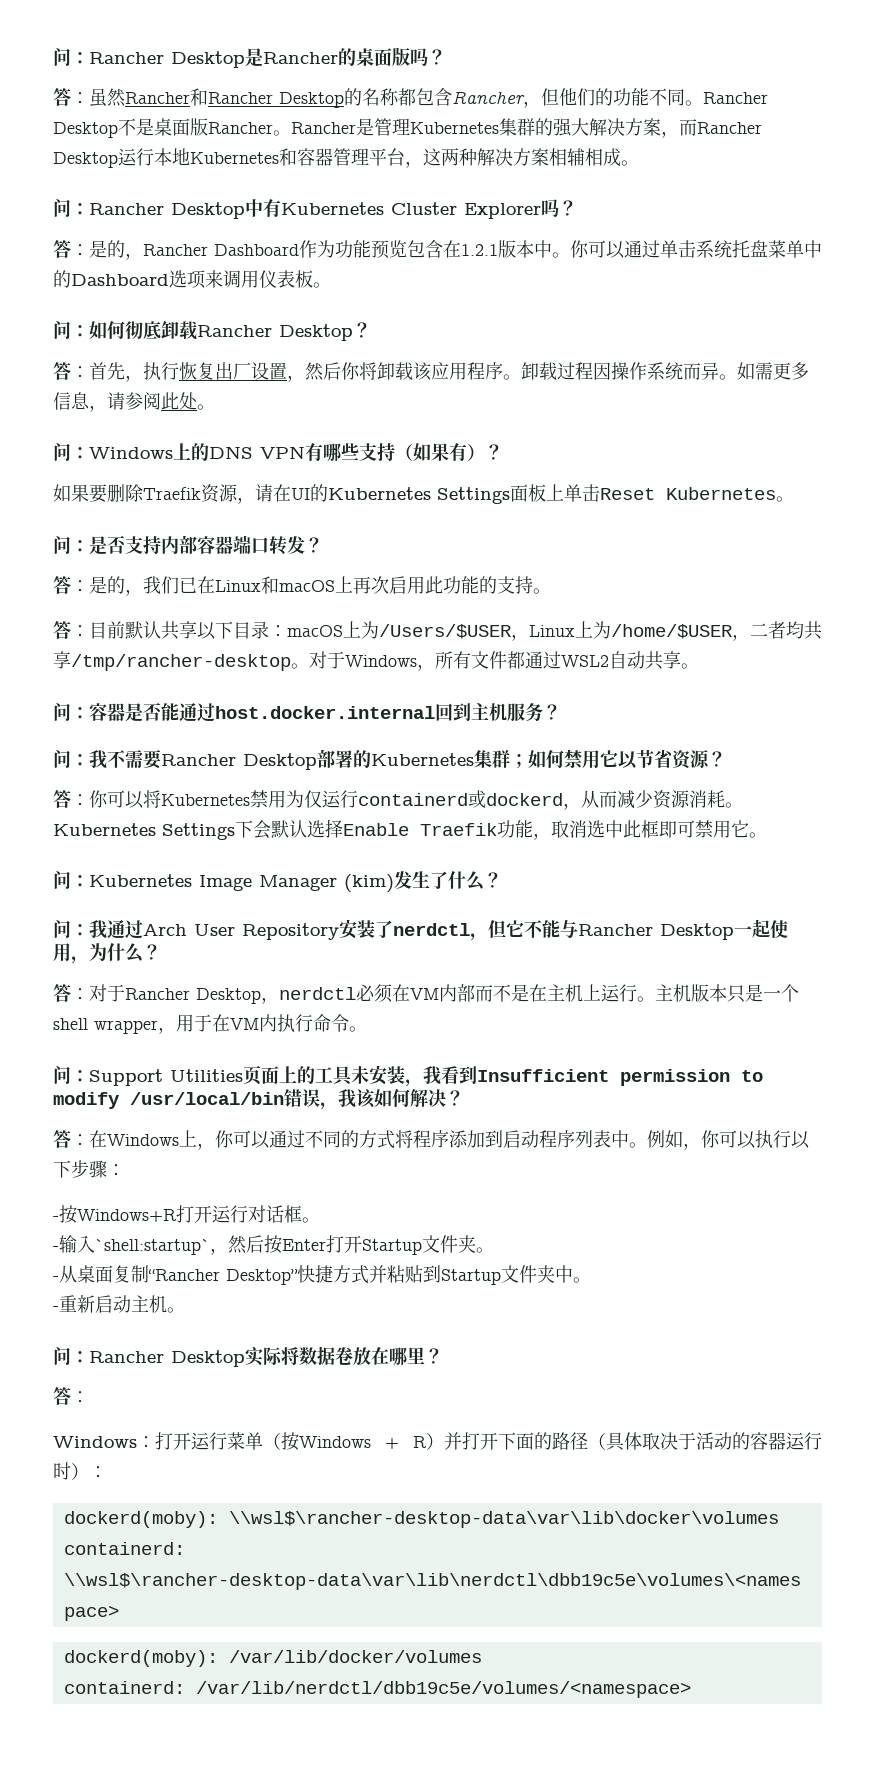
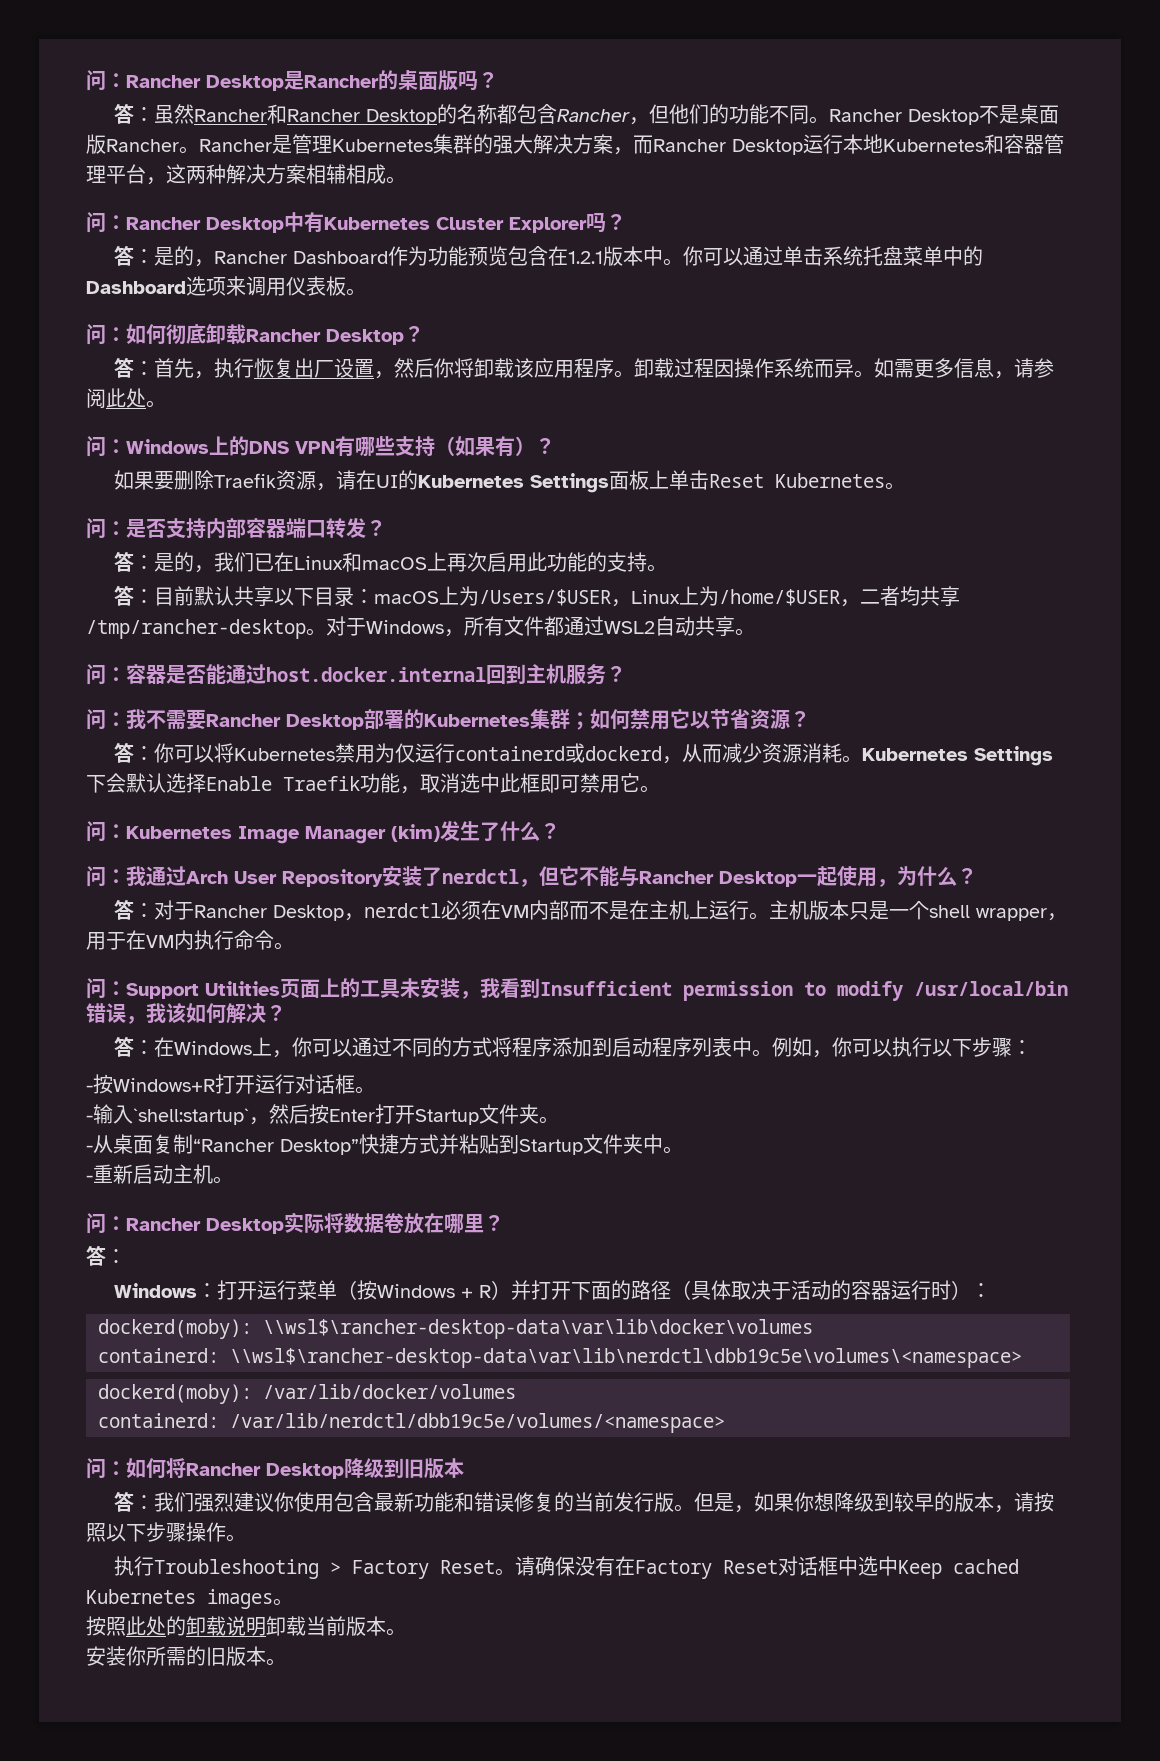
(691, 1689) none -> [86,1458,464,1479] [114,1491,1055,1513] [86,1522,246,1542] [114,1556,1020,1579] [86,1589,293,1609] [86,1616,406,1636] [86,1646,286,1666] // 问：如何将Rancher Desktop降级到旧版本 // 答：我们强烈建议你使用包含最新功能和错误修复的当前发行版。但是，如果你想降级到较早的版本，请按照以下步骤操作。 // 执行Troubleshooting > Factory Reset。请确保没有在Factory Reset对话框中选中Keep cached Kubernetes images。 // 按照此处的卸载说明卸载当前版本。 // 安装你所需的旧版本。

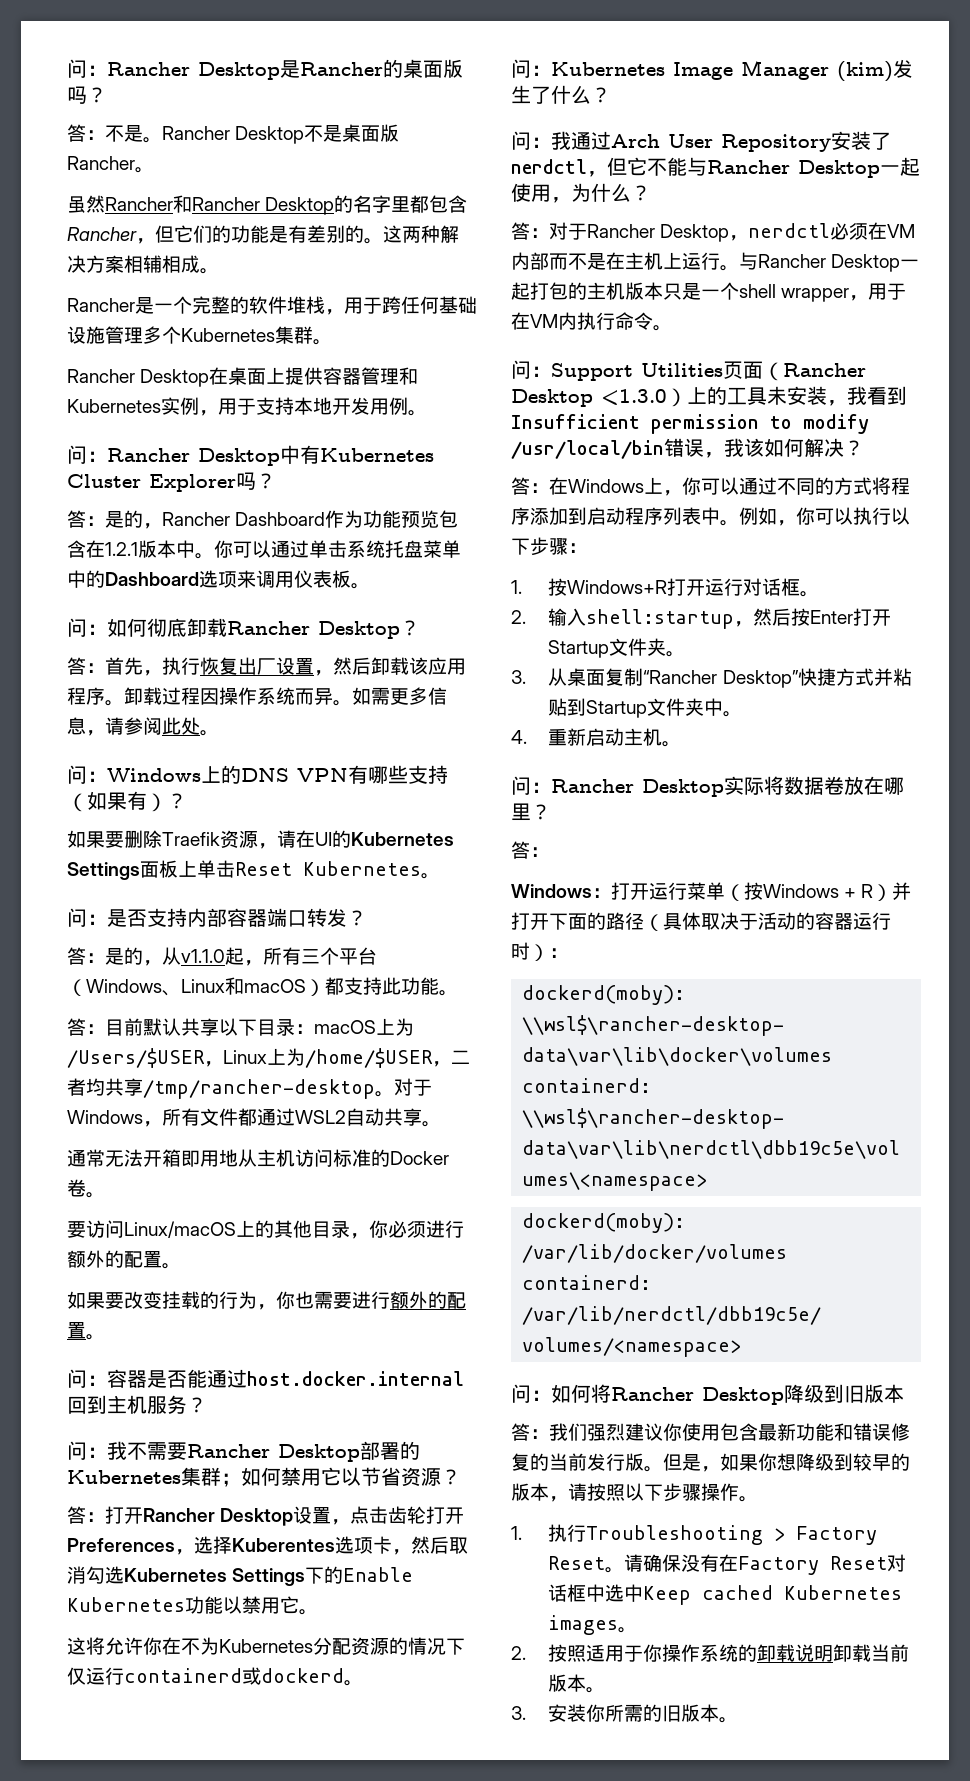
[154,104,810,125] 虽然Rancher和Rancher Desktop的名称都包含Rancher，但他们的功能不同 -> [105,125,143,142] 不是
[199,134,1064,155] [86,164,166,185] Rancher是管理Kubernetes集群的强大解决方案，而Rancher Desktop运行本地Kubernetes和容器管理平台， -> [67,195,468,215] [67,225,383,244] // 虽然Rancher和Rancher Desktop的名字里都包含Rancher，但它们的功能是有差别的。
(406, 180) none -> [67,296,477,315] [67,326,332,345] [67,367,419,387] [67,397,427,416] // Rancher是一个完整的软件堆栈，用于跨任何基础设施管理多个Kubernetes集群。 // Rancher Desktop在桌面上提供容器管理和Kubernetes实例，用于支持本地开发用例。
[434,358,475,378] 你将 -> (371, 666) none
[214,552,648,572] 我们已在Linux和macOS上再次启用此功能的支持 -> [162,947,377,966] [67,977,439,996] 从v1.1.0起，所有三个平台（Windows、Linux和macOS）都支持此功能
(755, 632) none -> [67,1149,449,1167] [67,1179,105,1198] [67,1220,464,1239] [67,1250,181,1269] [67,1291,466,1310] [67,1322,105,1340] // 通常无法开箱即用地从主机访问标准的Docker卷。 // 要访问Linux/macOS上的其他目录，你必须进行额外的配置。 // 如果要改变挂载的行为，你也需要进行额外的配置。
[154,743,1054,766] [86,773,640,794] 你可以将Kubernetes禁用为仅运行containerd或dockerd，从而减少资源消耗。Kubernetes Settings下会默认选择Enable Traefik功能，取消选中此框即可禁用它 -> [105,1506,465,1526] [67,1536,468,1555] [67,1566,414,1586] [67,1596,318,1615] [67,1637,465,1655] [67,1667,344,1685] 打开Rancher Desktop设置，点击齿轮打开Preferences，选择Kuberentes选项卡，然后取消勾选Kubernetes Settings下的Enable Kubernetes功能以禁用它。 // 这将允许你在不为Kubernetes分配资源的情况下仅运行containerd或dockerd
(770, 916) none -> [739,252,920,272] [511,282,587,300] 与Rancher Desktop一起打包的
(320, 988) none -> [763,362,866,381] [511,388,687,407] （Rancher Desktop <1.3.0）
[86,1085,93,1092] - -> [511,580,522,594] 1.
[86,1104,249,1125] -输入`shell:startup` -> [511,608,735,629] 2.输入shell:startup
[86,1145,93,1152] - -> [511,670,526,684] 3.
[86,1175,93,1182] - -> [511,730,527,744] 4.
(246, 1538) none -> [511,1526,522,1540] 1.
[86,1616,166,1636] 按照此处 -> [511,1644,739,1662] 2.按照适用于你操作系统
(406, 1632) none -> [511,1706,526,1720] 3.

